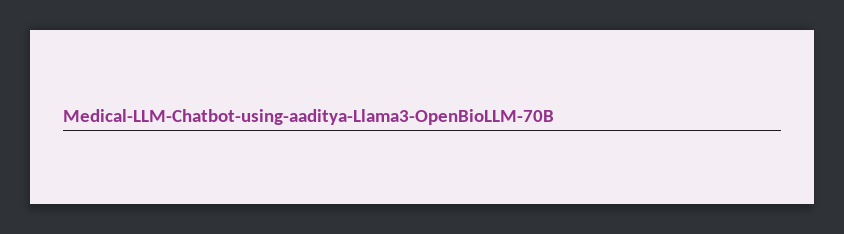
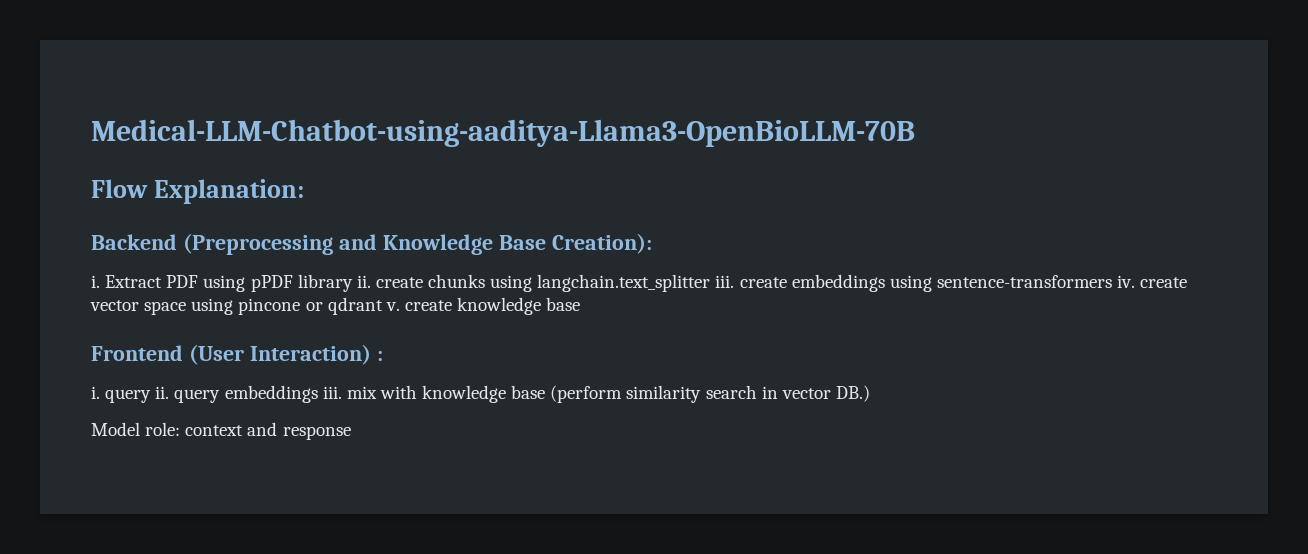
(554, 117) none -> [91,179,304,204] [91,233,652,255] [91,274,1188,292] [90,297,581,315] [91,344,383,365] [91,385,870,403] [91,422,351,440] // Flow Explanation: // Backend (Preprocessing and Knowledge Base Creation): // i. Extract PDF using pPDF library ii. create chunks using langchain.text_splitter iii. create embeddings using sentence-transformers iv. create vector space using pincone or qdrant v. create knowledge base // Frontend (User Interaction) : // i. query ii. query embeddings iii. mix with knowledge base (perform similarity search in vector DB.) // Model role: context and response

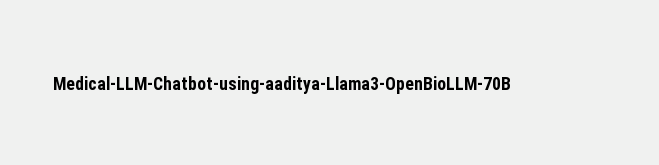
[91,179,304,204] [91,233,652,255] [91,274,1188,292] [90,297,581,315] [91,344,383,365] [91,385,870,403] [91,422,351,440] // Flow Explanation: // Backend (Preprocessing and Knowledge Base Creation): // i. Extract PDF using pPDF library ii. create chunks using langchain.text_splitter iii. create embeddings using sentence-transformers iv. create vector space using pincone or qdrant v. create knowledge base // Frontend (User Interaction) : // i. query ii. query embeddings iii. mix with knowledge base (perform similarity search in vector DB.) // Model role: context and response -> (511, 85) none

